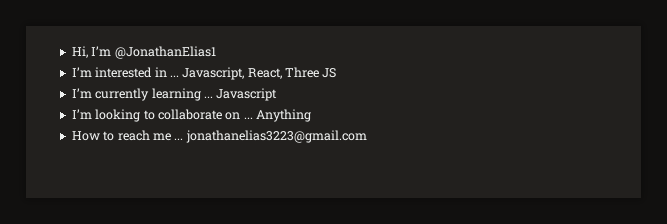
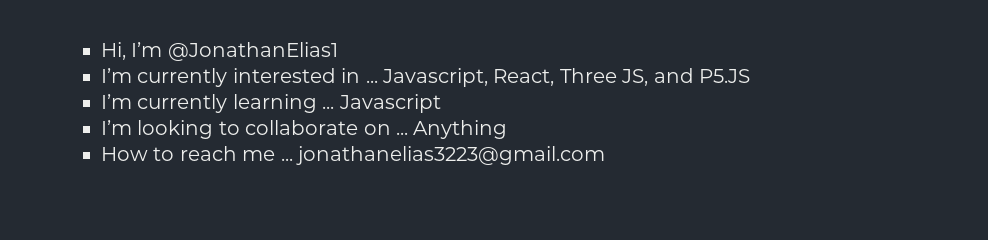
(92, 72) none -> [137,68,228,87] currently
[322,68,337,78] JS -> [621,68,750,86] JS, and P5.JS

